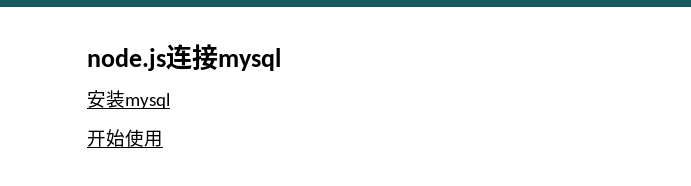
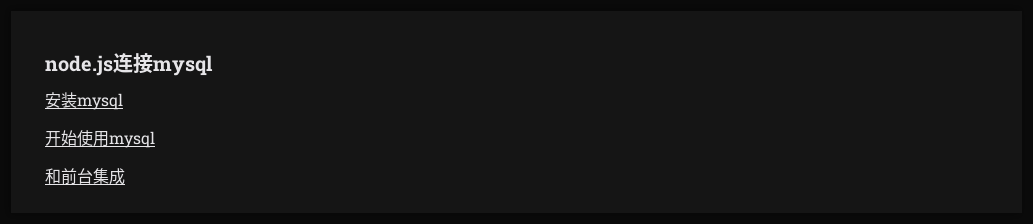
(163, 138) none -> [109,131,155,148] [45,168,125,185] mysql // 和前台集成

